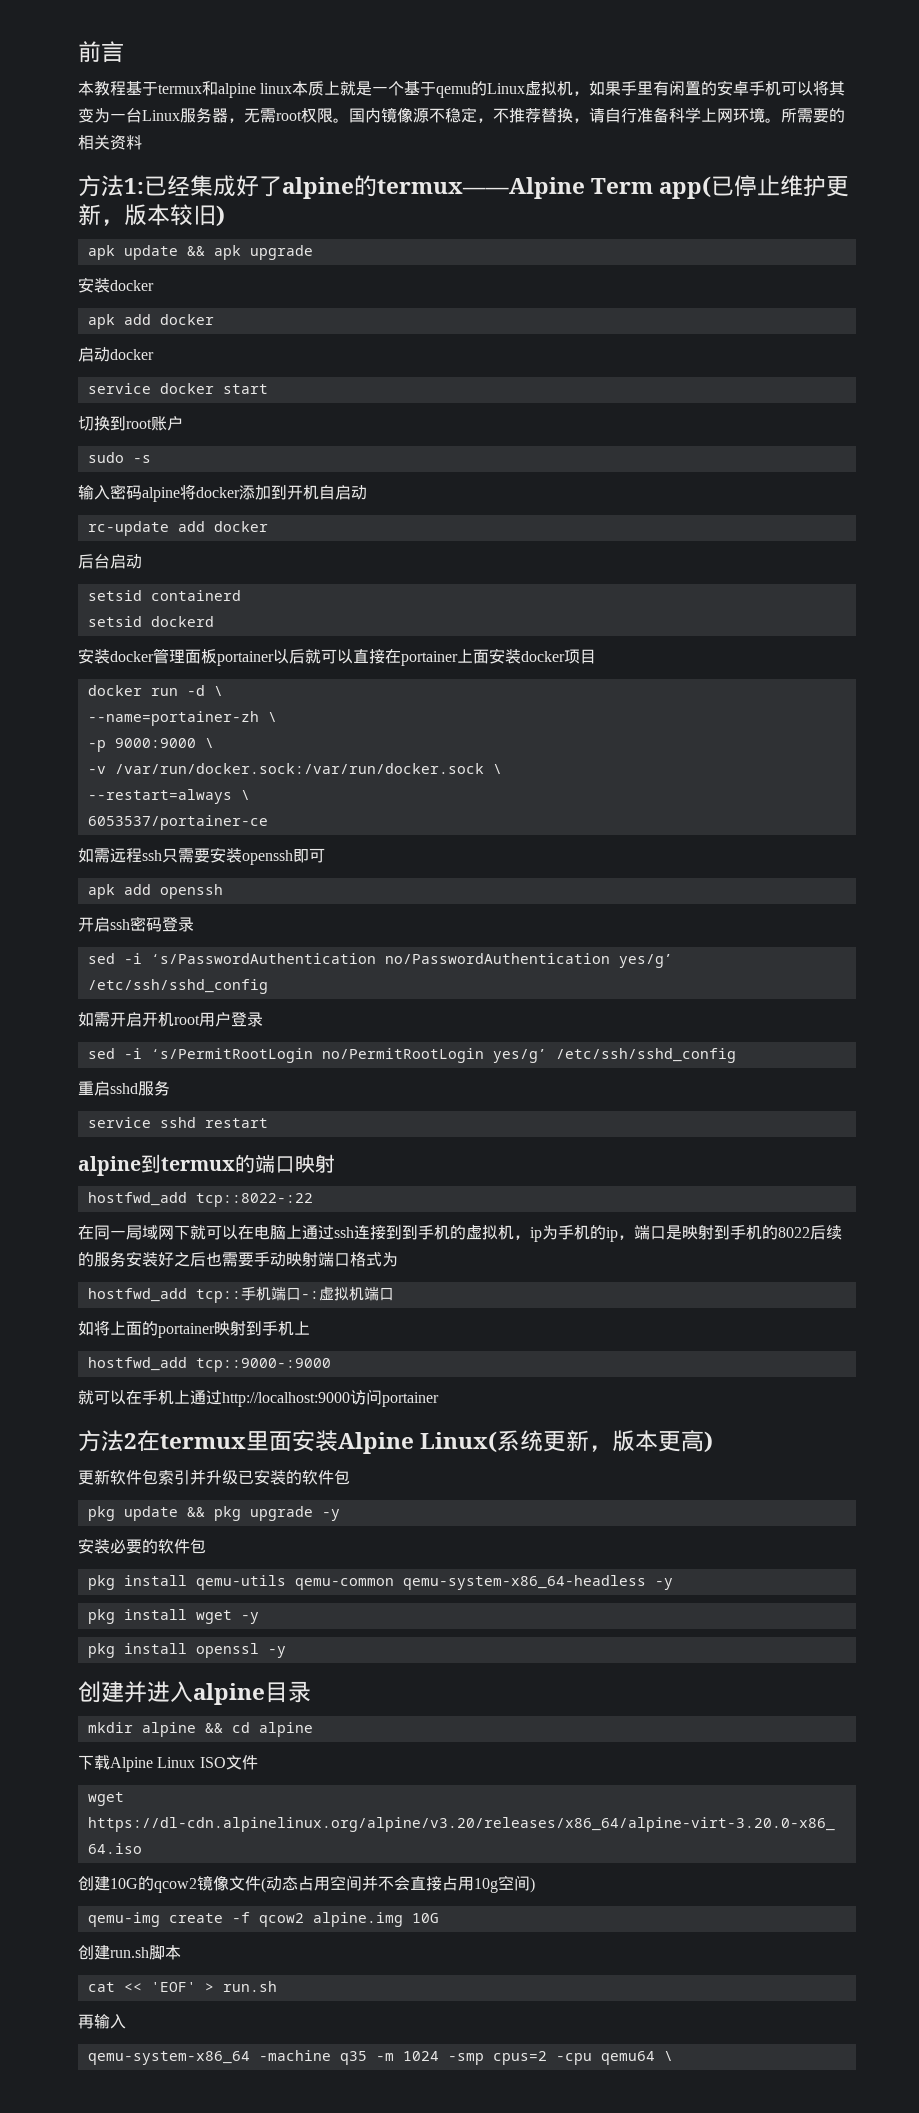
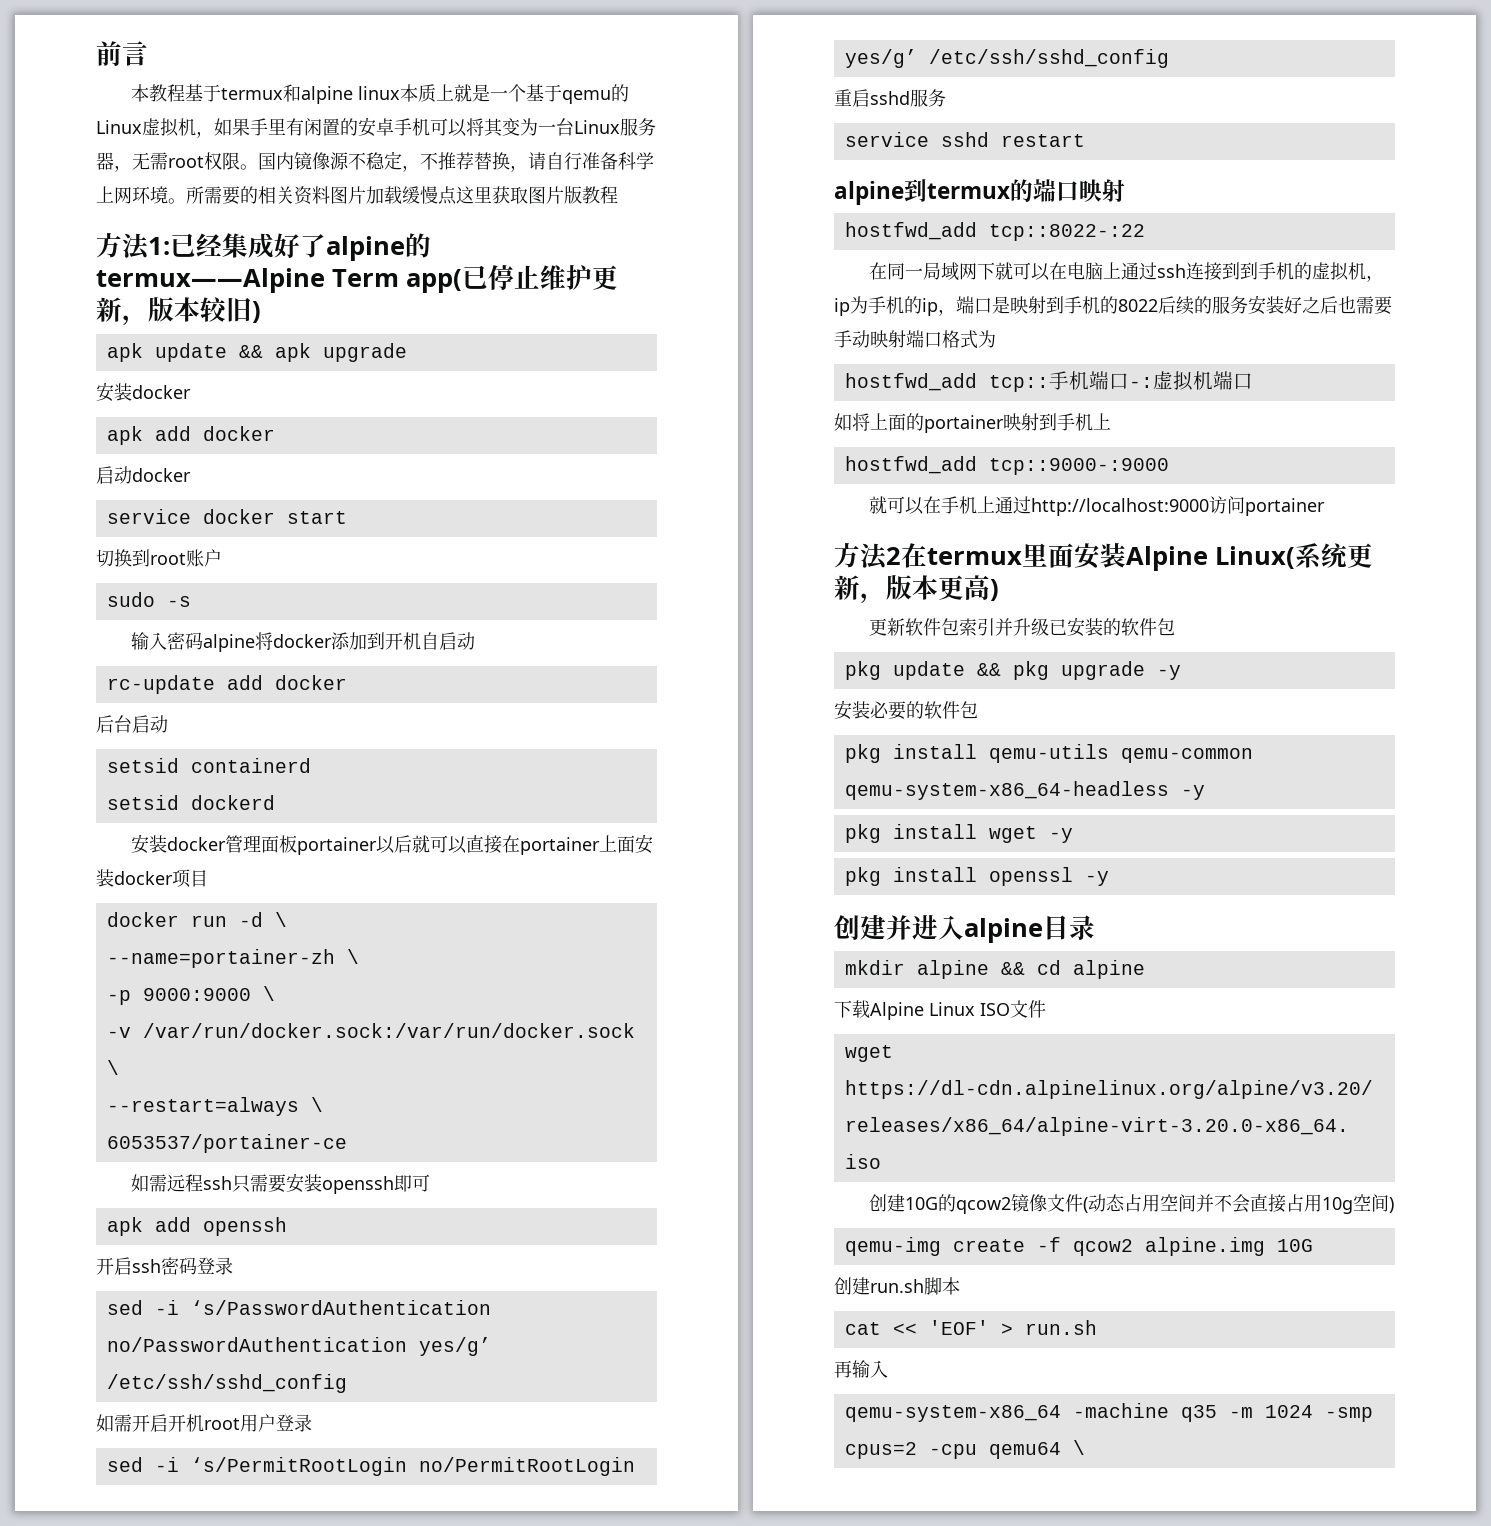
(142, 142) none -> [330,186,618,205] 图片加载缓慢点这里获取图片版教程

